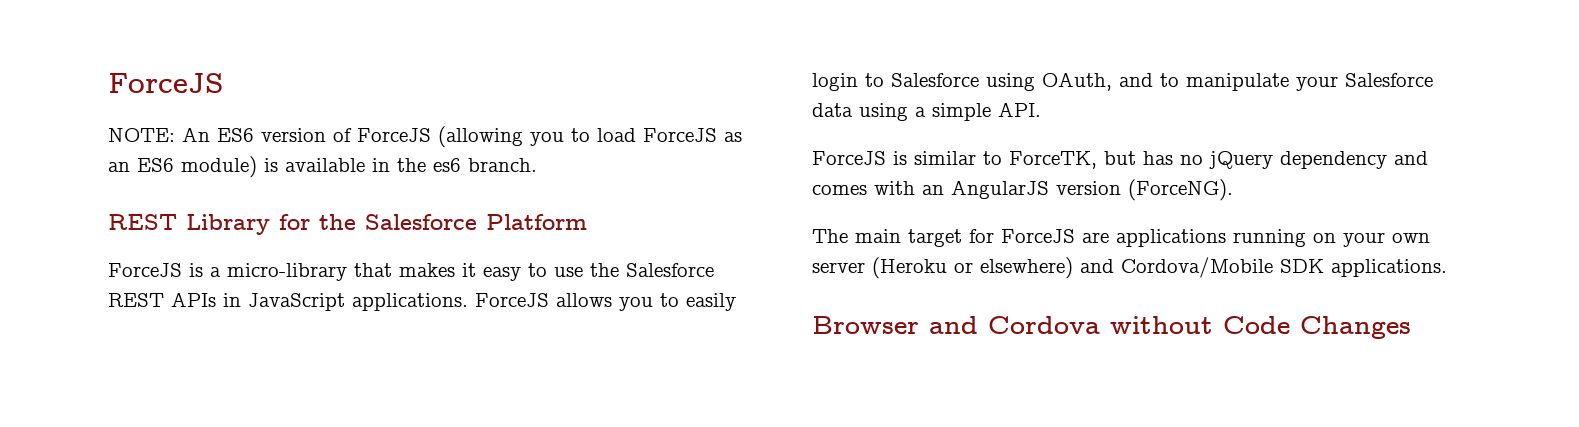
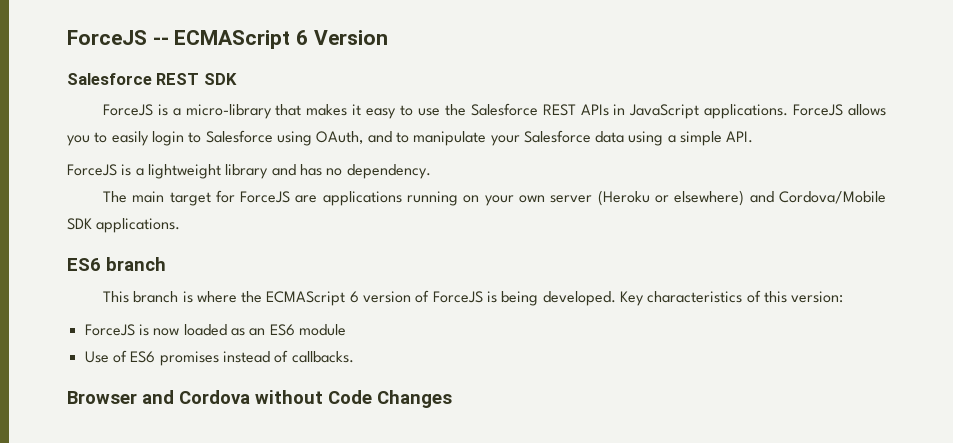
[108,73,224,93] [108,126,742,148] [108,156,537,178] [108,214,587,235] ForceJS // NOTE: An ES6 version of ForceJS (allowing you to load ForceJS as an ES6 module) is available in the es6 branch. // REST Library for the Salesforce Platform -> [67,30,388,49] [67,73,237,85] ForceJS -- ECMAScript 6 Version // Salesforce REST SDK
[914,151,1428,169] [812,179,1233,201] similar to ForceTK, but has no jQuery dependency and comes with an AngularJS version (ForceNG). -> [135,164,431,179] a lightweight library and has no dependency.
(1447, 268) none -> [67,257,166,271] [102,290,844,306] [84,324,346,336] [84,350,354,366] // ES6 branch // This branch is where the ECMAScript 6 version of ForceJS is being developed. Key characteristics of this version: // ForceJS is now loaded as an ES6 module // Use of ES6 promises instead of callbacks.

